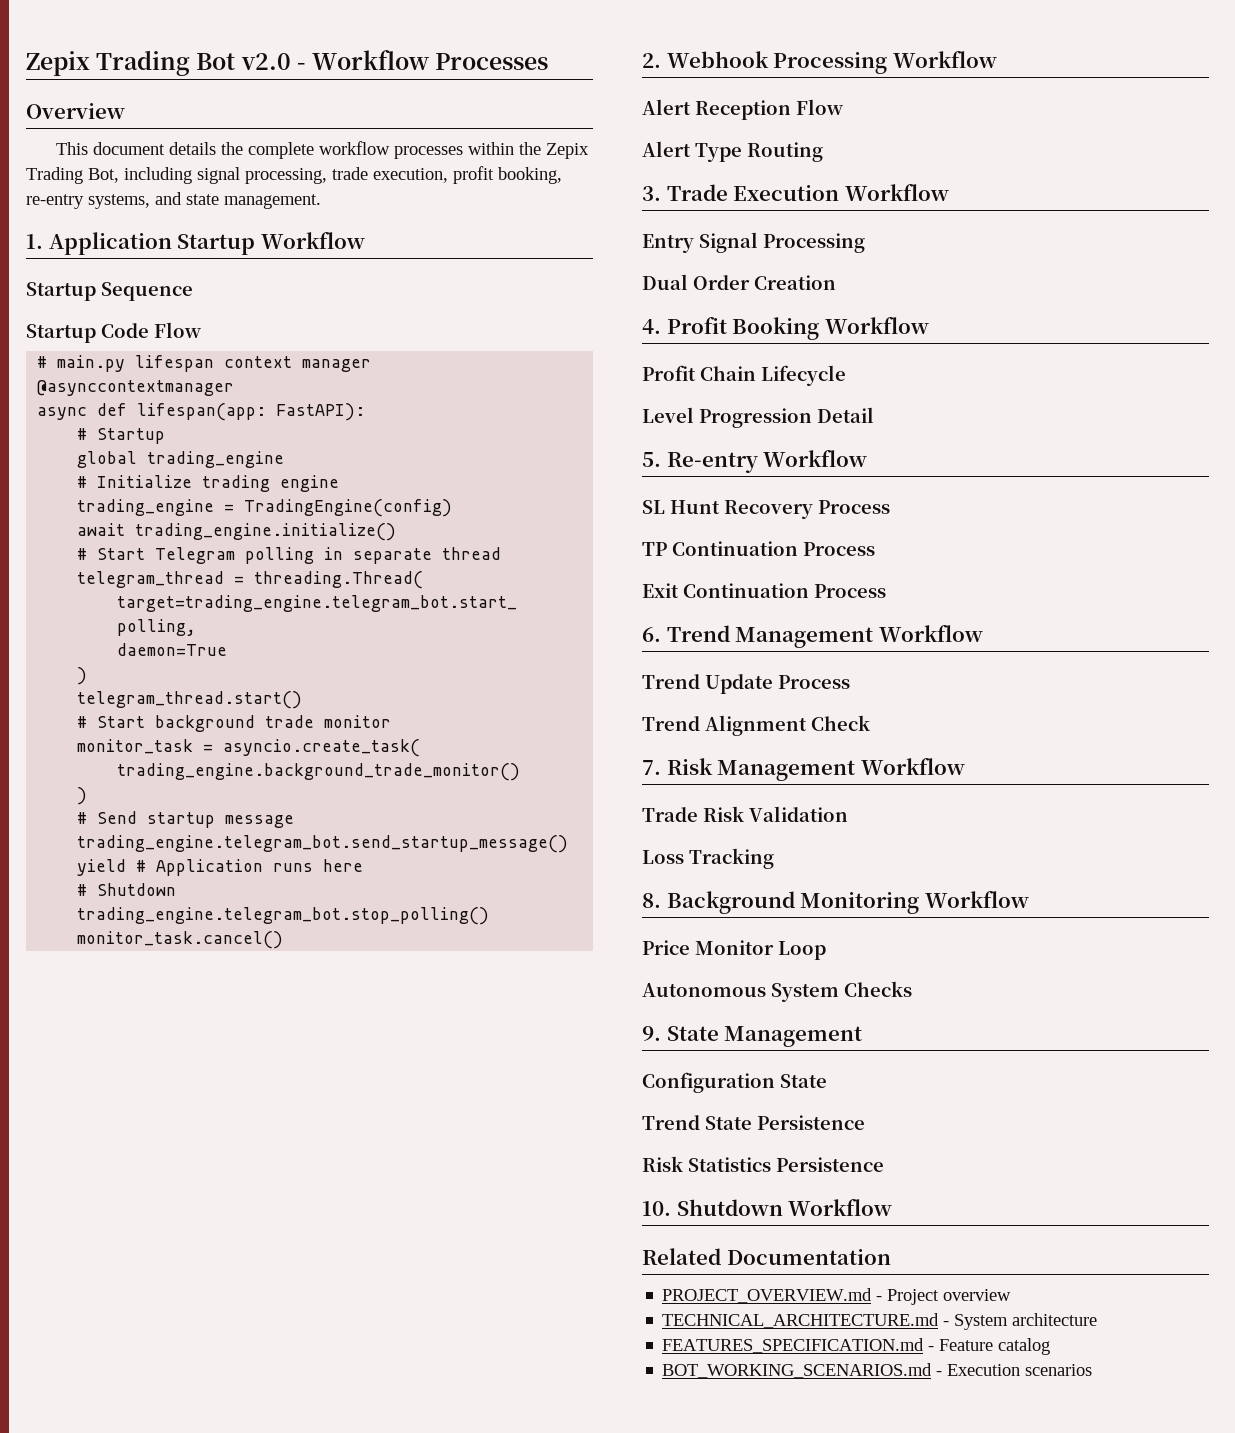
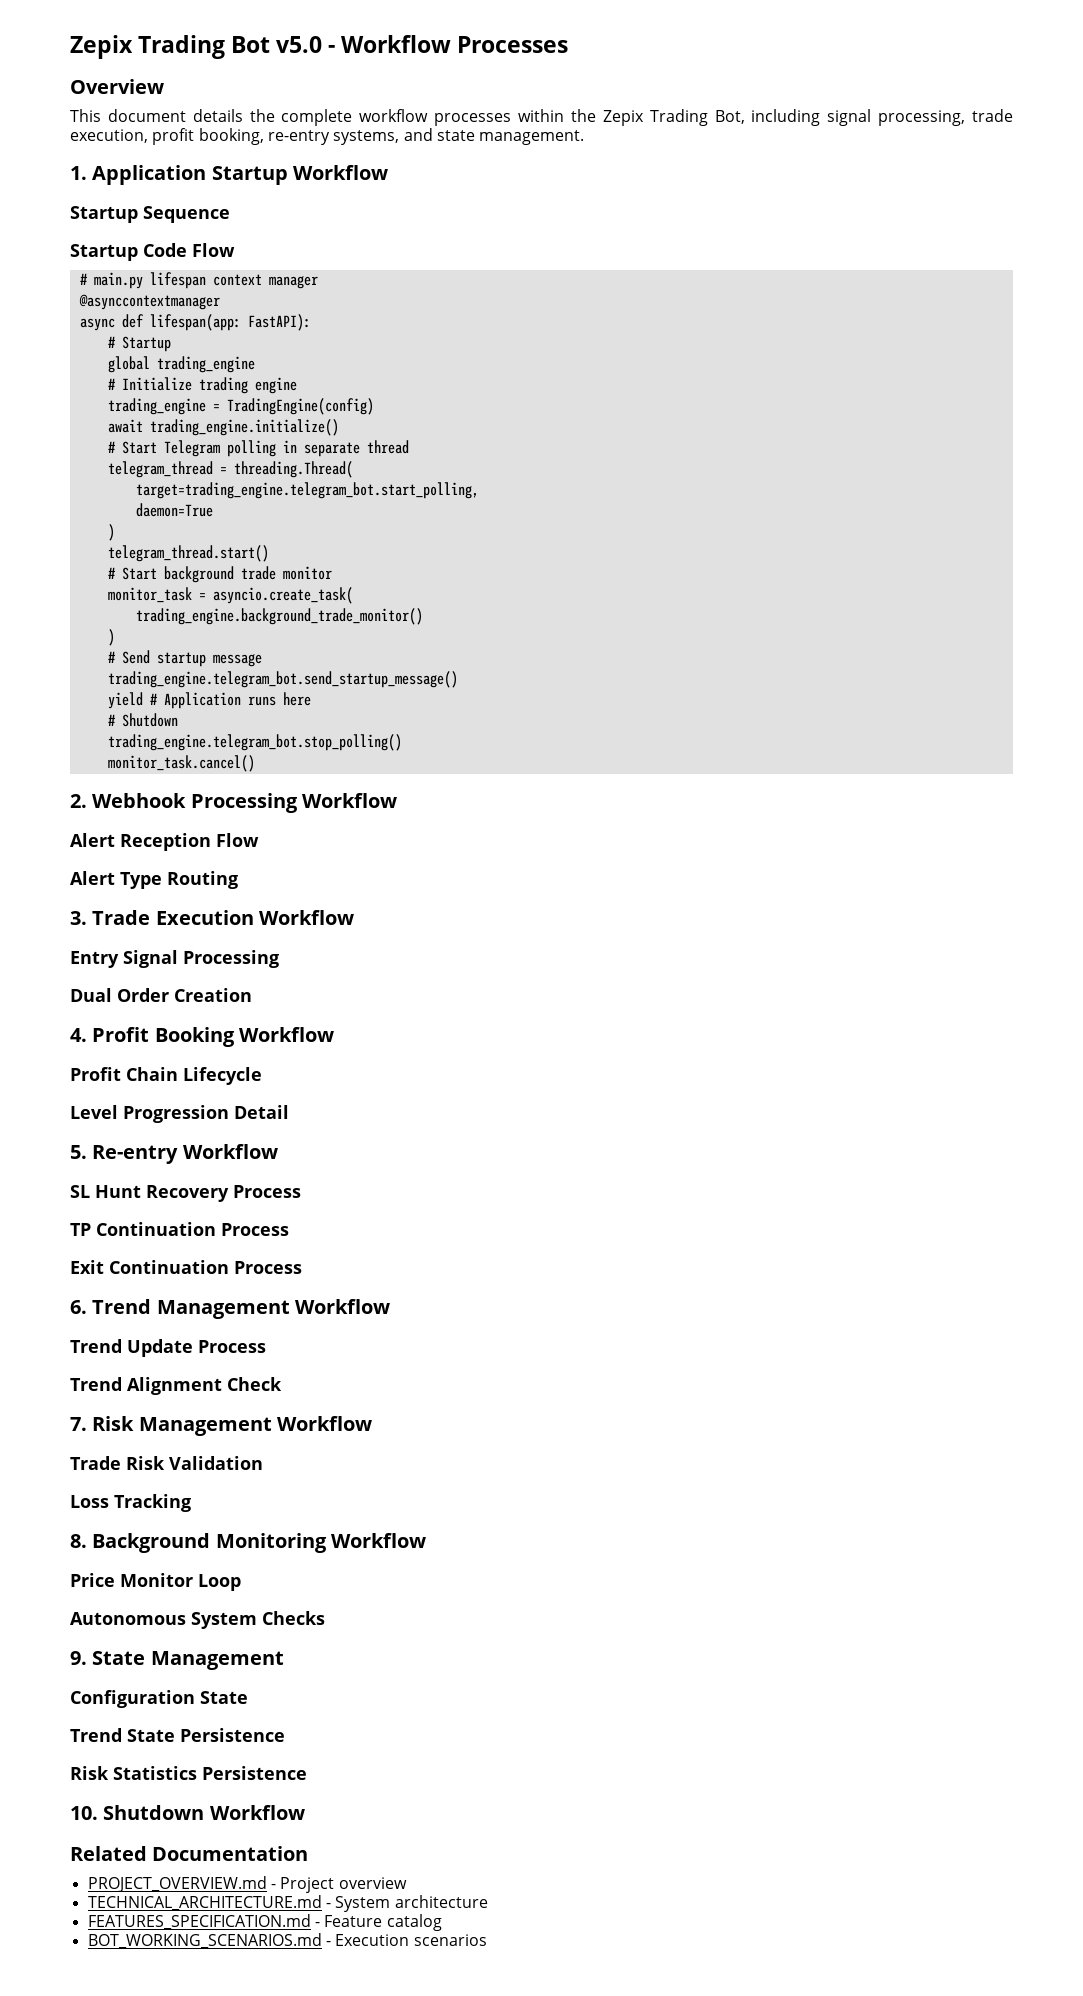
[240,53,291,70] v2.0 -> [276,36,323,53] v5.0

